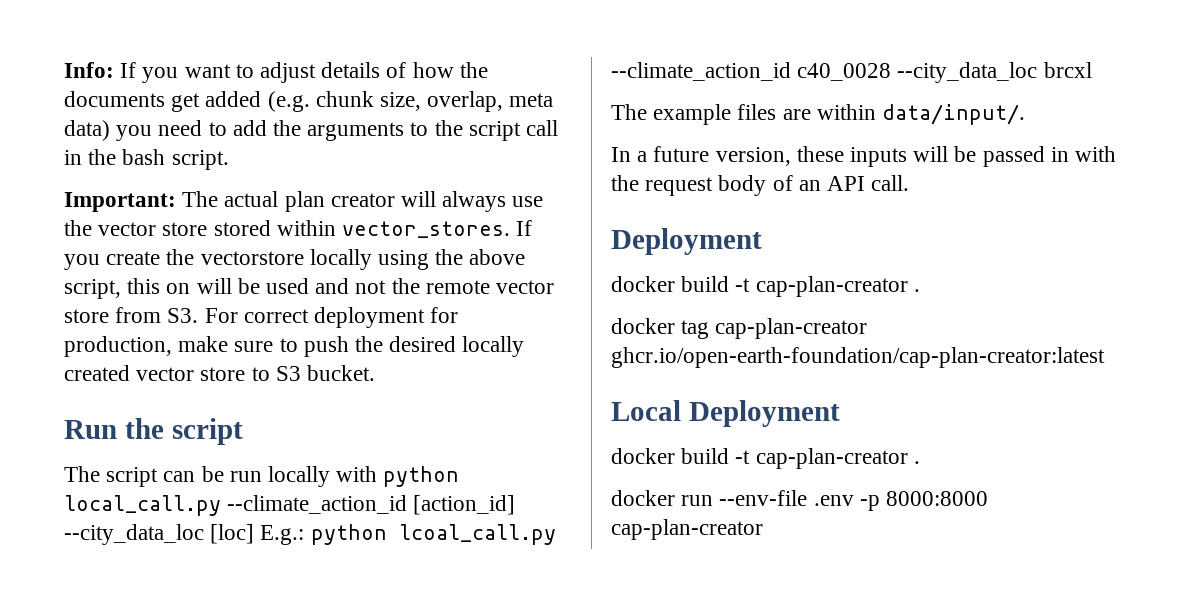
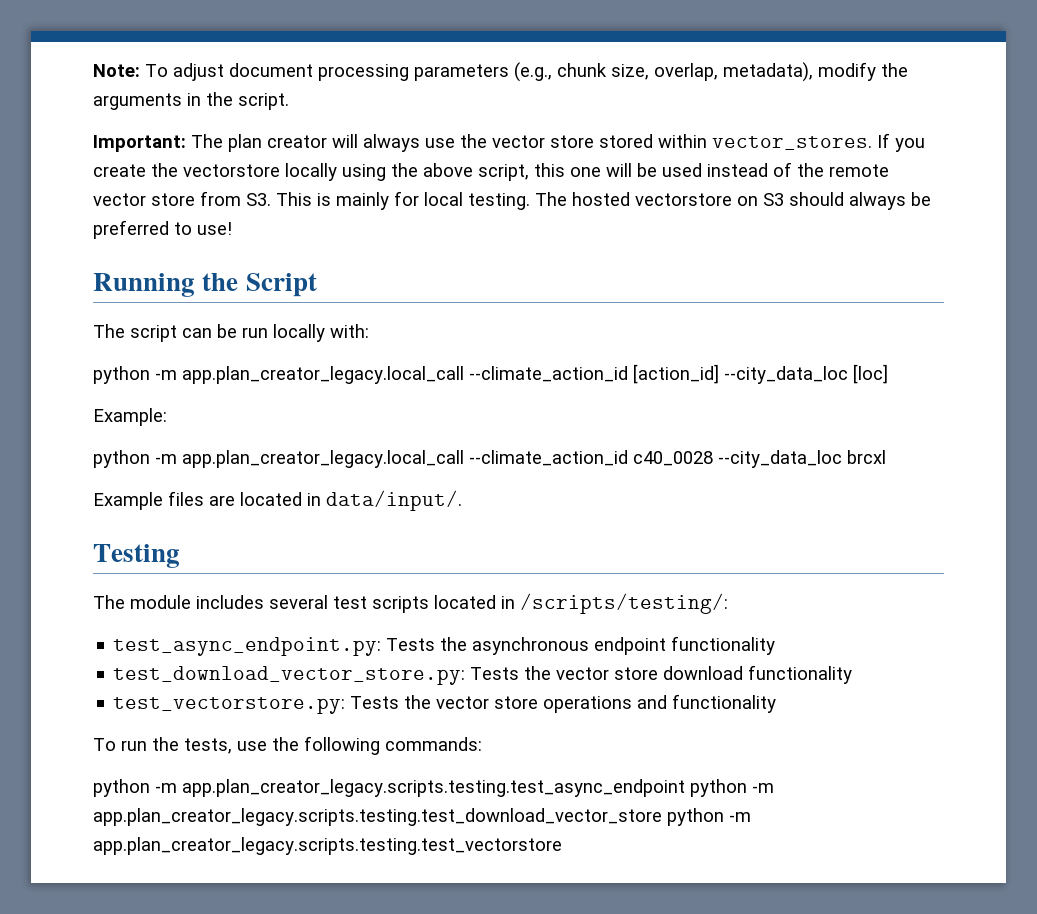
[64,62,488,83] [64,91,554,112] [64,120,559,141] Info: If you want to adjust details of how the documents get added (e.g. chunk size, overlap, meta data) you need to add the arguments to the script call -> [93,62,908,82] [93,93,182,110] Note: To adjust document processing parameters (e.g., chunk size, overlap, metadata), modify the arguments
[122,149,166,165] bash -> (233, 99) none
[224,191,279,207] actual -> (223, 141) none
[166,283,191,294] on -> [570,167,601,177] one
[315,278,387,294] and not -> [707,162,792,177] instead of
[204,307,459,328] [64,336,525,357] [64,365,376,381] [64,418,243,445] For correct deployment for production, make sure to push the desired locally created vector store to S3 bucket. // Run the script -> [276,191,931,210] [93,220,232,239] [93,273,317,297] This is mainly for local testing. The hosted vectorstore on S3 should always be preferred to use! // Running the Script
[336,466,460,487] [64,495,221,516] with python local_call.py -> [330,324,369,338] [93,366,464,384] with: // python -m app.plan_creator_legacy.local_call
[260,524,556,545] E.g.: python lcoal_call.py -> [93,408,167,426] [93,450,464,468] // Example: // python -m app.plan_creator_legacy.local_call
[611,104,1026,125] [611,146,1117,167] [611,175,910,196] [611,228,762,255] [611,276,920,297] [611,318,868,339] [611,347,1105,368] [611,400,840,427] [611,448,920,469] [611,490,989,511] [611,519,763,540] The example files are within data/input/. // In a future version, these inputs will be passed in with the request body of an API call. // Deployment // docker build -t cap-plan-creator . // docker tag cap-plan-creator ghcr.io/open-earth-foundation/cap-plan-creator:latest // Local Deployment // docker build -t cap-plan-creator . // docker run --env-file .env -p 8000:8000 cap-plan-creator -> [93,490,462,511] [93,544,180,568] [93,593,728,614] [113,636,776,656] [113,665,853,685] [113,694,777,714] [93,736,482,755] [93,779,774,797] [93,808,751,826] [93,837,562,855] Example files are located in data/input/. // Testing // The module includes several test scripts located in /scripts/testing/: // test_async_endpoint.py: Tests the asynchronous endpoint functionality // test_download_vector_store.py: Tests the vector store download functionality // test_vectorstore.py: Tests the vector store operations and functionality // To run the tests, use the following commands: // python -m app.plan_creator_legacy.scripts.testing.test_async_endpoint python -m app.plan_creator_legacy.scripts.testing.test_download_vector_store python -m app.plan_creator_legacy.scripts.testing.test_vectorstore

